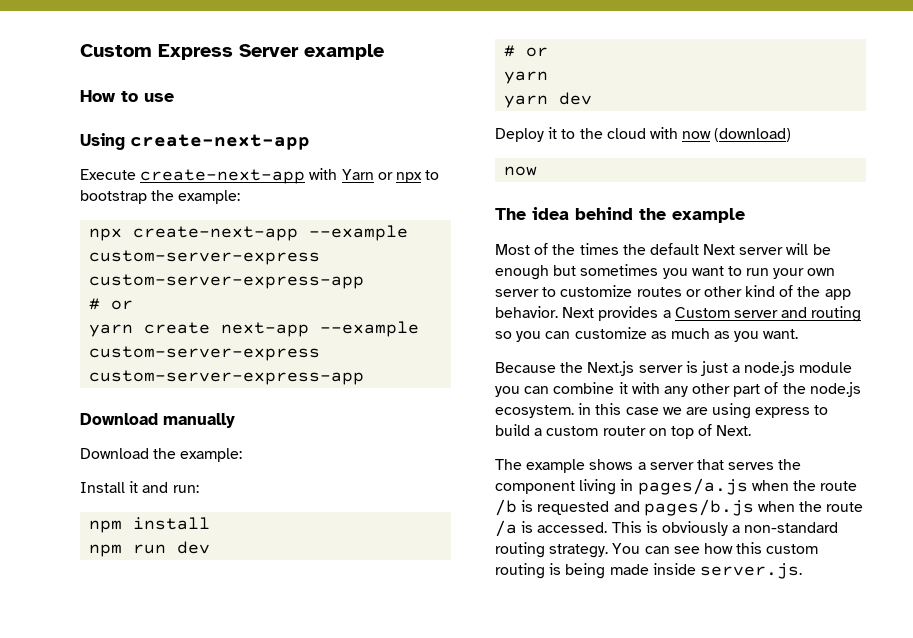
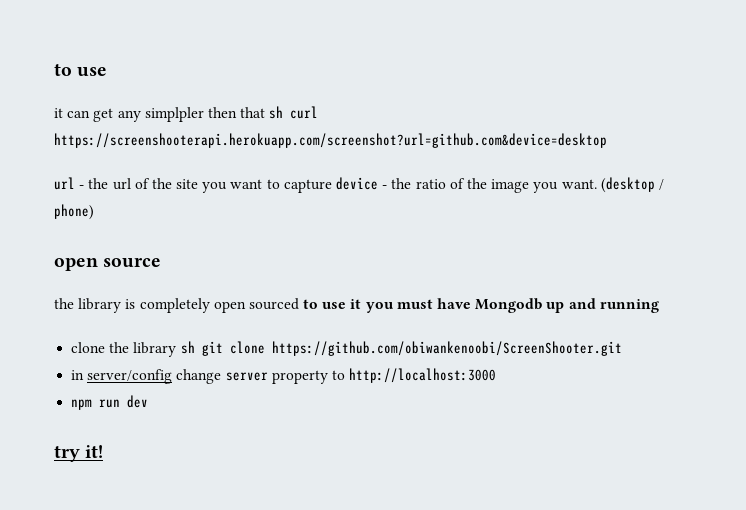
[80,44,384,60] [80,90,174,102] [80,133,310,150] [80,168,440,184] [80,190,241,204] [89,225,409,241] [89,250,321,265] [89,274,365,289] [89,298,134,310] [89,321,420,337] [89,346,321,361] [89,370,365,385] [80,413,235,428] [80,448,243,462] [80,481,199,493] [89,517,211,533] [89,541,211,557] [504,45,549,57] [504,71,549,84] [504,92,593,108] [495,127,792,142] [504,166,538,176] [495,207,745,223] [495,243,831,255] [495,264,836,280] [495,285,851,300] [495,306,862,322] [495,327,799,342] [495,361,853,376] [495,382,861,397] [495,403,829,419] [495,424,752,439] [495,459,802,473] [495,478,858,495] [495,499,864,516] [495,520,839,537] [495,542,819,558] [495,563,802,579] Custom Express Server example // How to use // Using create-next-app // Execute create-next-app with Yarn or npx to bootstrap the example: // npx create-next-app --example custom-server-express custom-server-express-app // # or // yarn create next-app --example custom-server-express custom-server-express-app // Download manually // Download the example: // Install it and run: // npm install // npm run dev // # or // yarn // yarn dev // Deploy it to the cloud with now (download) // now // The idea behind the example // Most of the times the default Next server will be enough but sometimes you want to run your own server to customize routes or other kind of the app behavior. Next provides a Custom server and routing so you can customize as much as you want. // Because the Next.js server is just a node.js module you can combine it with any other part of the node.js ecosystem. in this case we are using express to build a custom router on top of Next. // The example shows a server that serves the component living in pages/a.js when the route /b is requested and pages/b.js when the route /a is accessed. This is obviously a non-standard routing strategy. You can see how this custom routing is being made inside server.js. -> [54,63,108,77] [54,106,319,122] [54,133,607,148] [54,177,664,193] [54,204,94,220] [54,257,162,271] [54,298,659,313] [71,341,622,357] [71,368,497,384] [71,395,149,410] [54,445,104,462] to use // it can get any simplpler then that sh curl https://screenshooterapi.herokuapp.com/screenshot?url=github.com&device=desktop // url - the url of the site you want to capture device - the ratio of the image you want. (desktop / phone) // open source // the library is completely open sourced to use it you must have Mongodb up and running // clone the library sh git clone https://github.com/obiwankenoobi/ScreenShooter.git // in server/config change server property to http://localhost:3000 // npm run dev // try it!

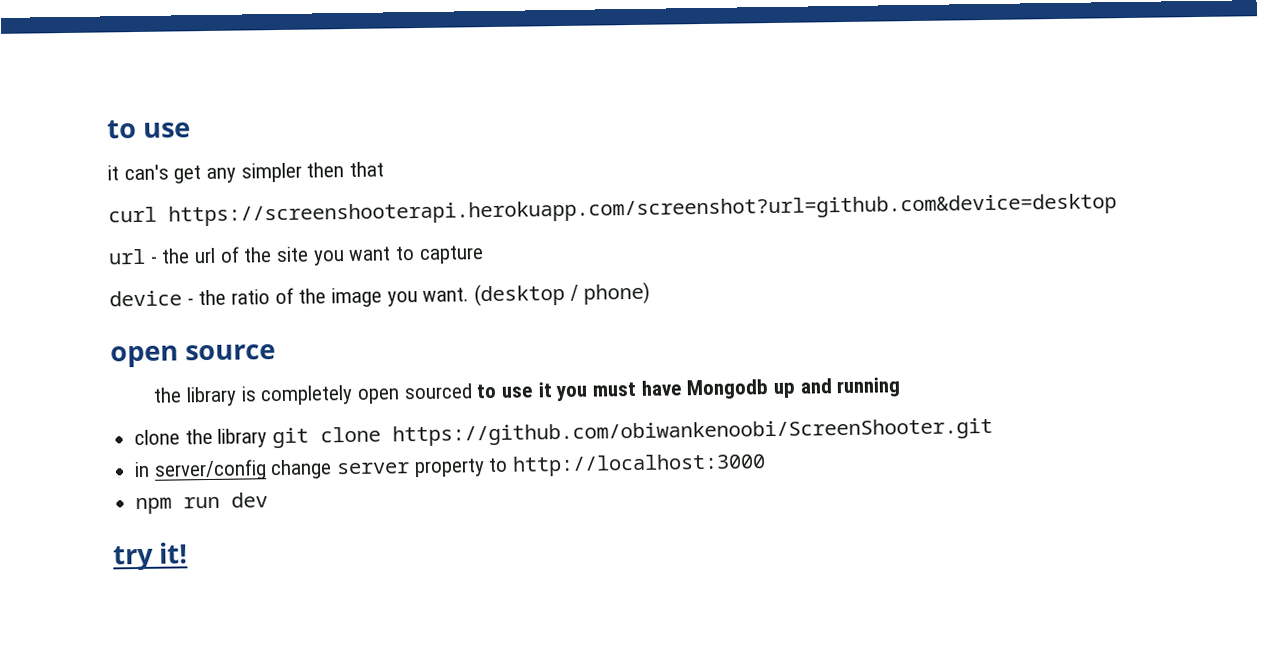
[67,110,91,118] can -> [123,164,169,181] can's
[144,107,204,122] simplpler -> [240,162,302,183] simpler
[269,106,284,119] sh -> (385, 169) //
(332, 186) none -> (484, 255) //
[180,341,195,354] sh -> (268, 438) none

